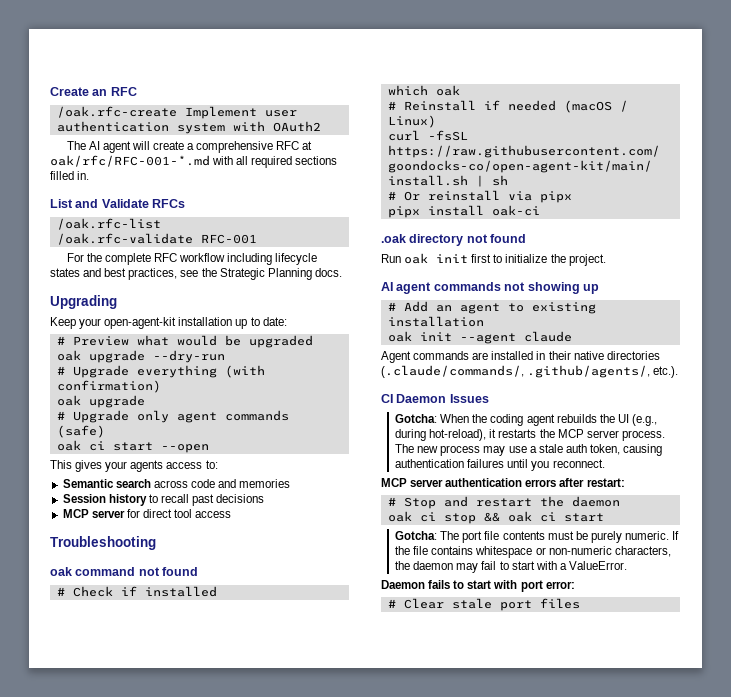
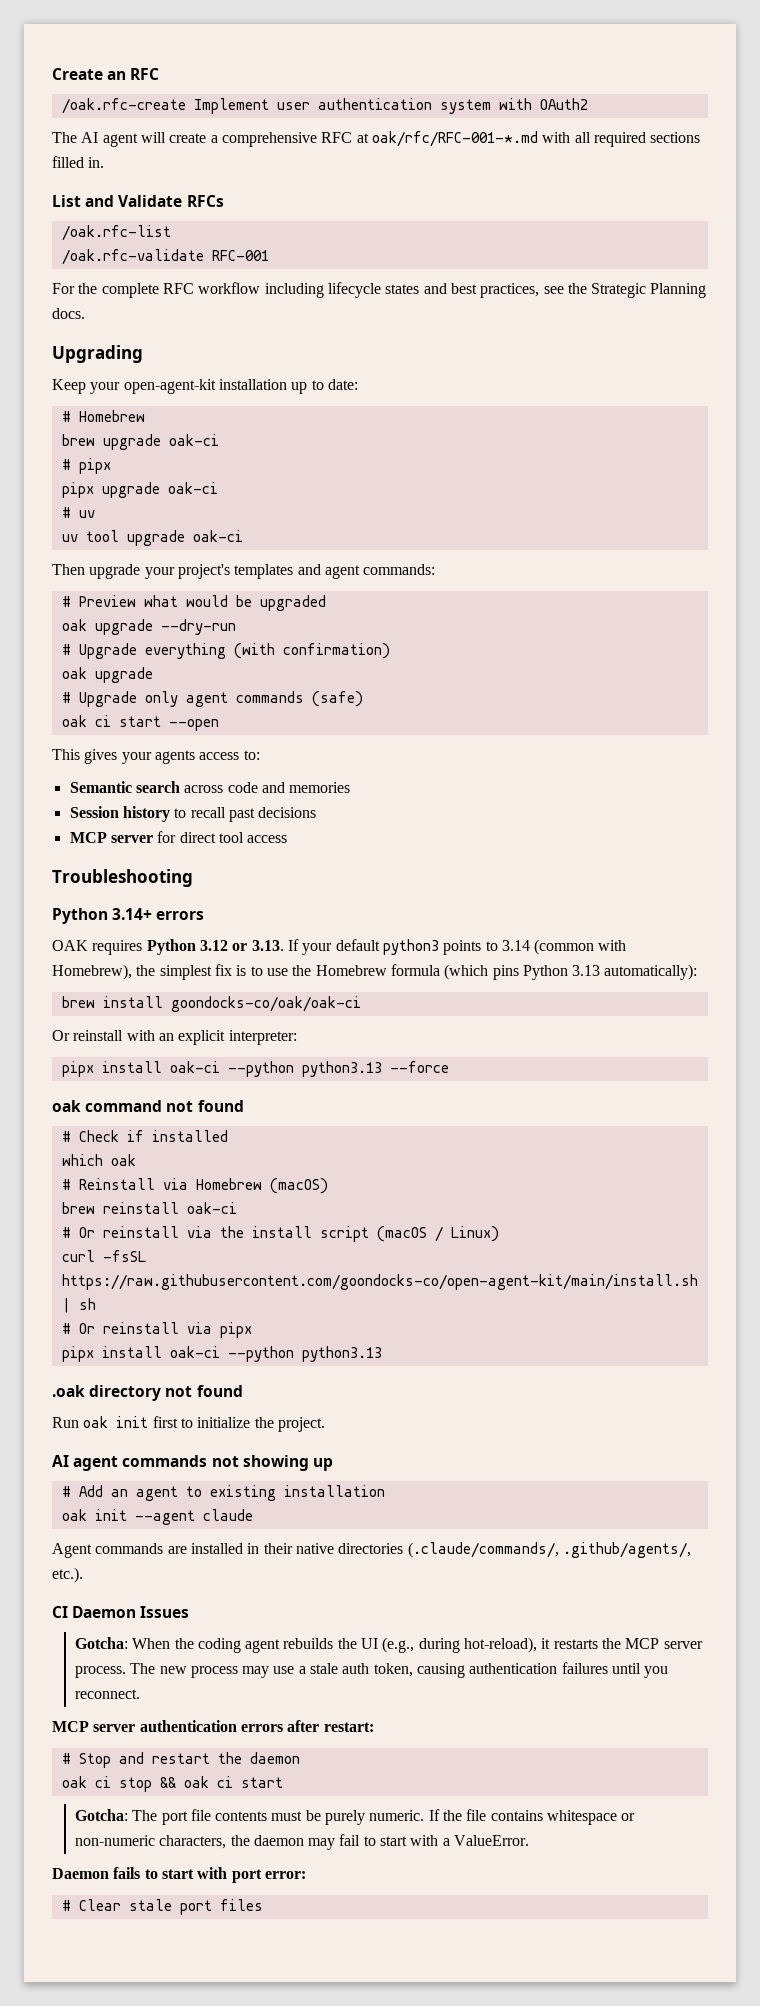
(287, 321) none -> [61,410,145,422] [61,434,219,450] [61,458,111,474] [61,482,218,498] [61,507,95,518] [61,530,243,546] [52,564,436,579] // # Homebrew // brew upgrade oak-ci // # pipx // pipx upgrade oak-ci // # uv // uv tool upgrade oak-ci // Then upgrade your project's templates and agent commands:
(156, 543) none -> [52,908,205,924] [52,939,627,955] [52,964,698,980] [61,996,361,1012] [52,1030,297,1045] [61,1061,449,1077] // Python 3.14+ errors // OAK requires Python 3.12 or 3.13. If your default python3 points to 3.14 (common with Homebrew), the simplest fix is to use the Homebrew formula (which pins Python 3.13 automatically): // brew install goondocks-co/oak/oak-ci // Or reinstall with an explicit interpreter: // pipx install oak-ci --python python3.13 --force
[483,100,556,111] if needed -> [162,1178,328,1194] [61,1202,237,1214] [61,1226,369,1242] via Homebrew (macOS) // brew reinstall oak-ci // # Or reinstall via the install script
(540, 210) none -> [227,1346,382,1362] --python python3.13

